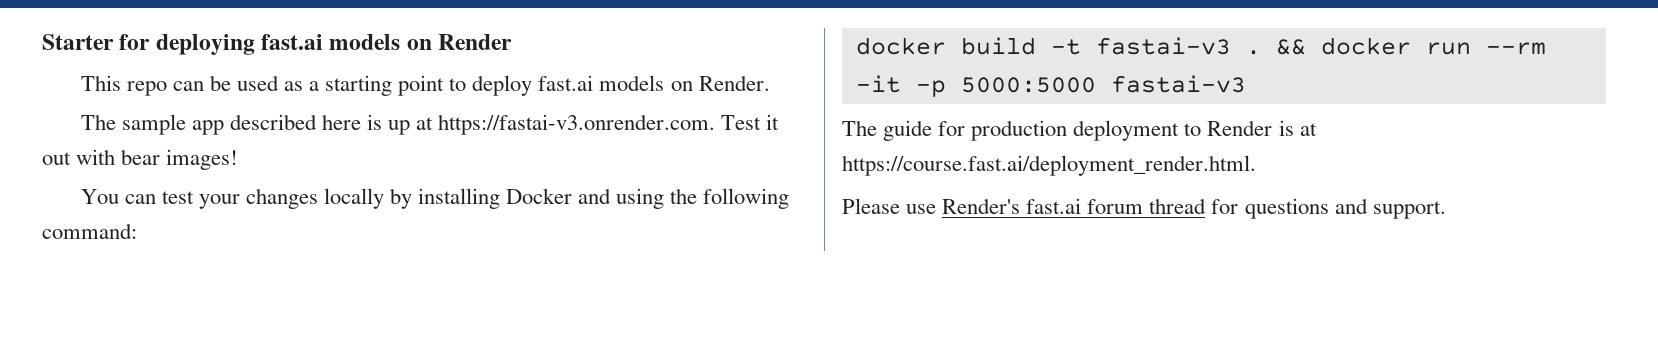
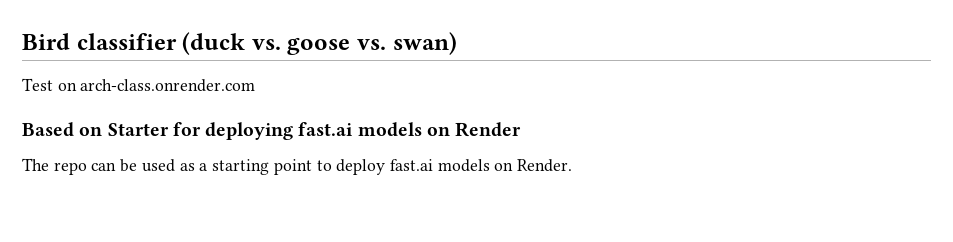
(42, 42) none -> [22,32,457,55] [22,78,256,92] [22,122,103,137] Bird classifier (duck vs. goose vs. swan) // Test on arch-class.onrender.com // Based on
[80,75,121,91] This -> [22,158,49,171] The
[80,114,780,135] [42,149,239,170] [80,188,790,209] [42,223,137,239] [855,37,1546,55] [855,75,1246,97] [842,120,1317,141] [842,155,1256,176] [842,198,1446,219] // The sample app described here is up at https://fastai-v3.onrender.com. Test it out with bear images! // You can test your changes locally by installing Docker and using the following command: // docker build -t fastai-v3 . && docker run --rm -it -p 5000:5000 fastai-v3 // The guide for production deployment to Render is at https://course.fast.ai/deployment_render.html. // Please use Render's fast.ai forum thread for questions and support. -> (573, 165) none

